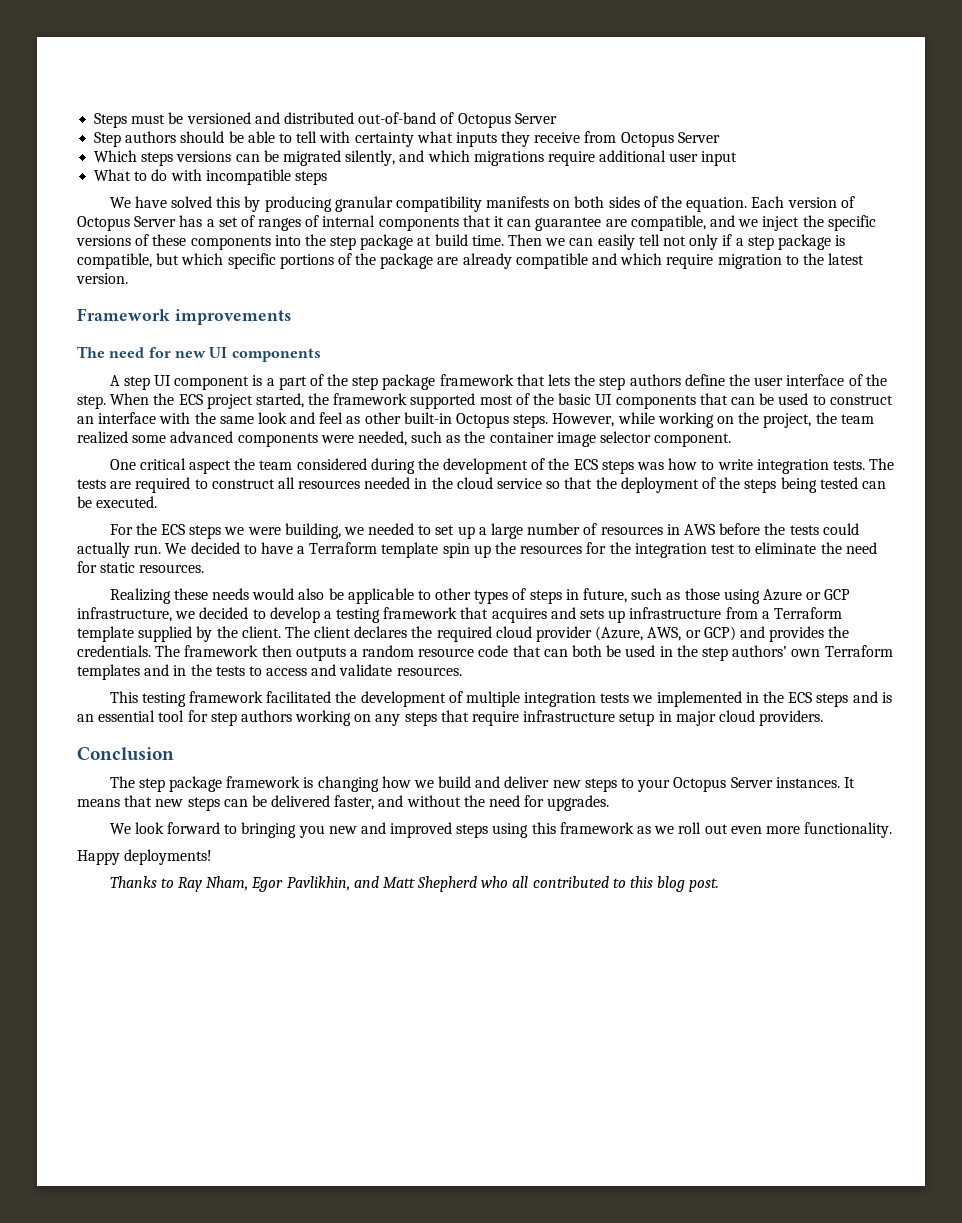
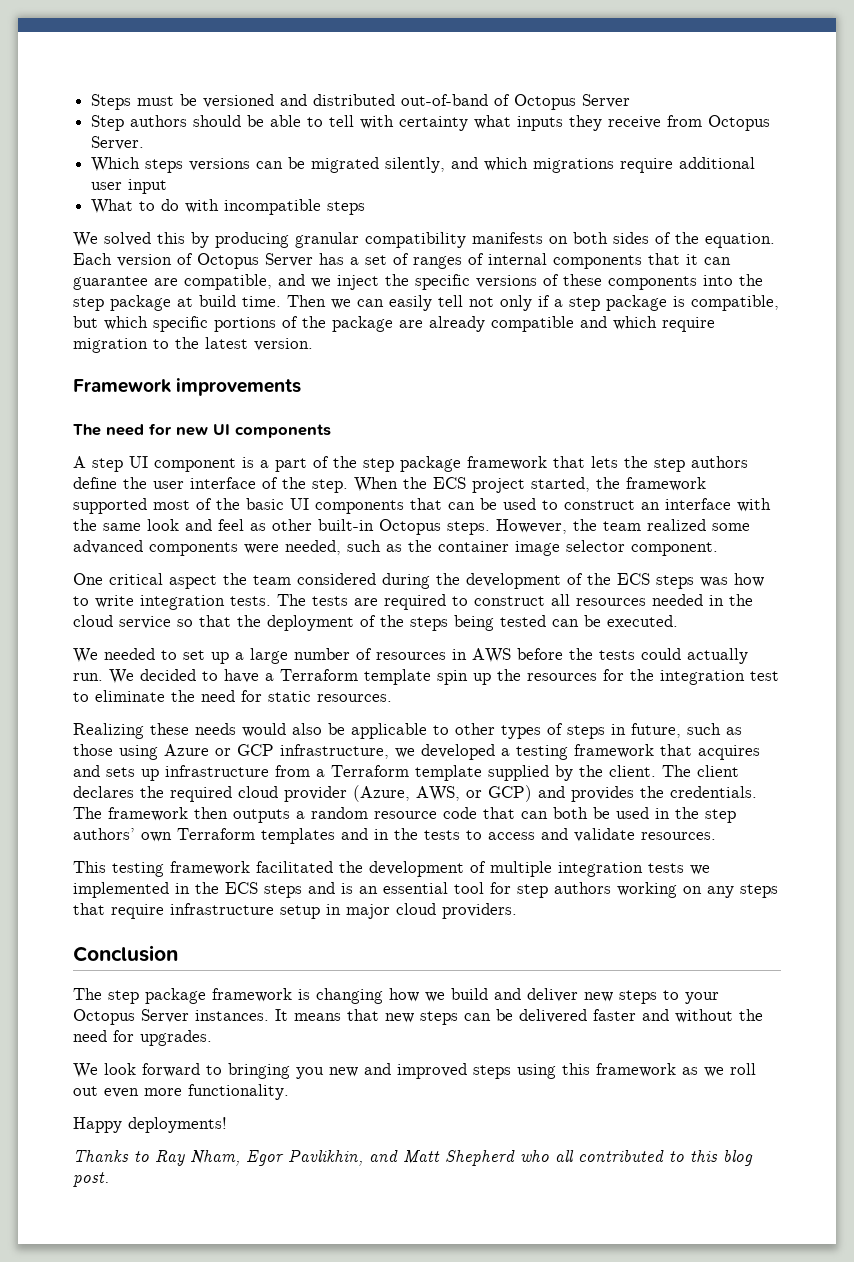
[677,132,720,143] Server -> [91,136,145,150] Server.
[134,196,167,208] have -> (98, 239) none
[617,412,812,428] while working on the project, -> (567, 526) none
[109,523,364,539] For the ECS steps we were building, we -> [73,648,98,663] We
[199,607,320,623] decided to develop -> [421,744,495,760] developed
[334,795,375,810] faster, -> [593,1009,636,1021] faster

